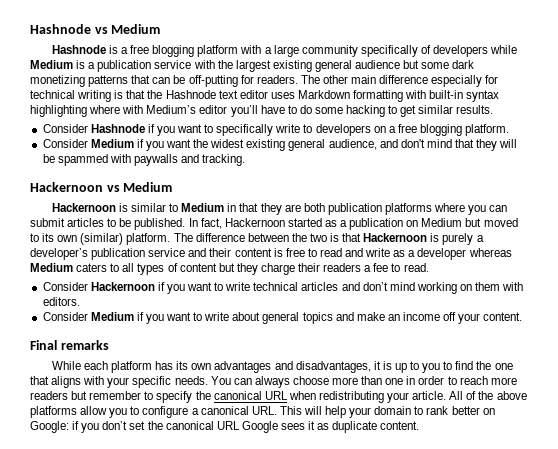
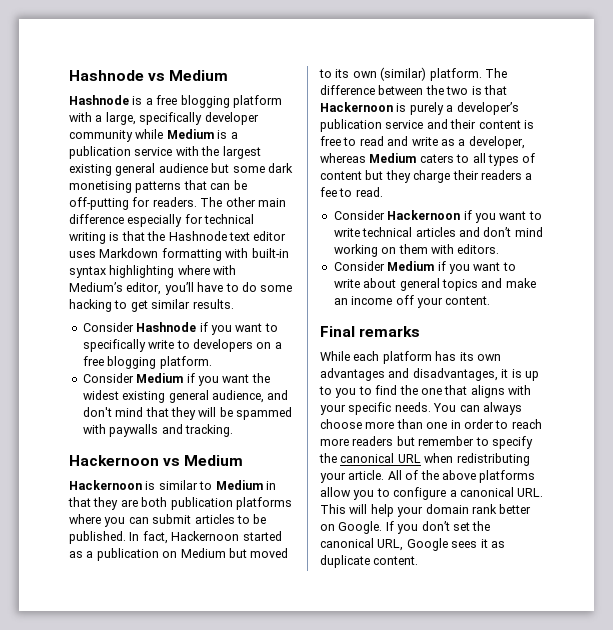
[273,45,489,57] large community specifically of developers -> [105,112,259,125] [69,130,133,142] large, specifically developer community
[30,75,85,87] monetizing -> [69,181,132,193] monetising
[199,105,228,114] editor -> [126,282,162,295] editor,
[417,248,467,260] developer -> [468,136,525,149] developer,
[414,406,424,415] to -> (469, 509) none
[30,421,80,433] Google: if -> [338,521,394,534] Google. If
[216,421,240,430] URL -> [377,539,404,551] URL,

